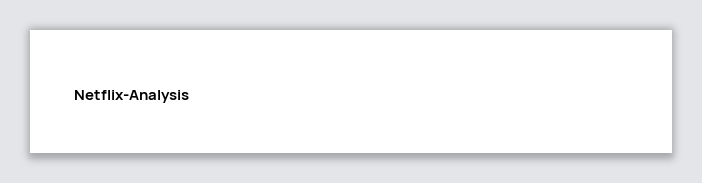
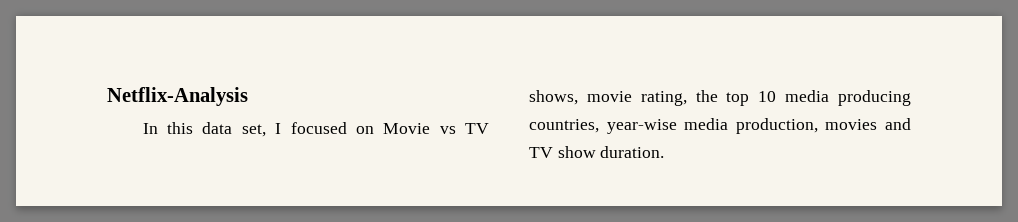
(189, 96) none -> [142,122,489,137] [529,90,911,106] [529,118,911,134] [529,146,665,158] // In this data set, I focused on Movie vs TV shows, movie rating, the top 10 media producing countries, year-wise media production, movies and TV show duration.

